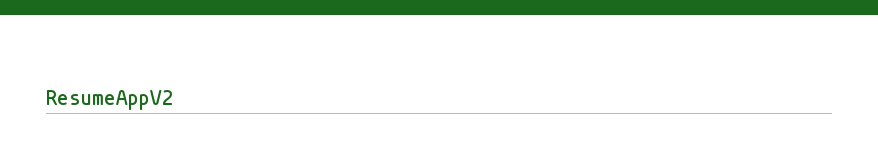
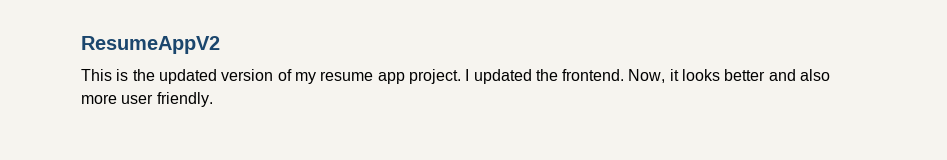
(174, 100) none -> [81,69,831,84] [81,92,213,107] // This is the updated version of my resume app project. I updated the frontend. Now, it looks better and also more user friendly.

